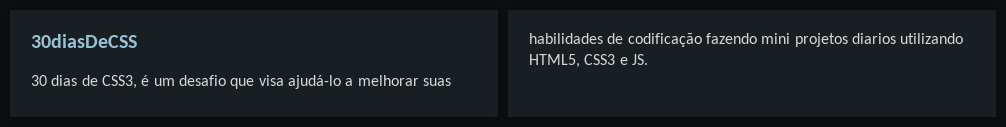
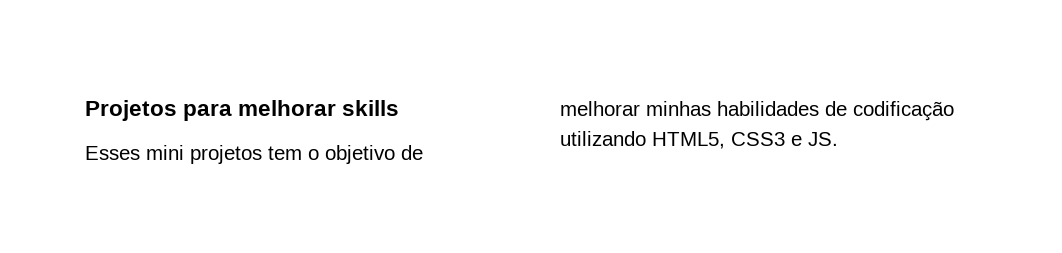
[31,34,137,48] [31,75,451,89] [529,33,896,47] 30diasDeCSS // 30 dias de CSS3, é um desafio que visa ajudá-lo a melhorar suas habilidades de codificação fazendo mini projetos diarios -> [85,100,400,121] [85,145,423,164] [560,101,954,121] Projetos para melhorar skills // Esses mini projetos tem o objetivo de melhorar minhas habilidades de codificação

